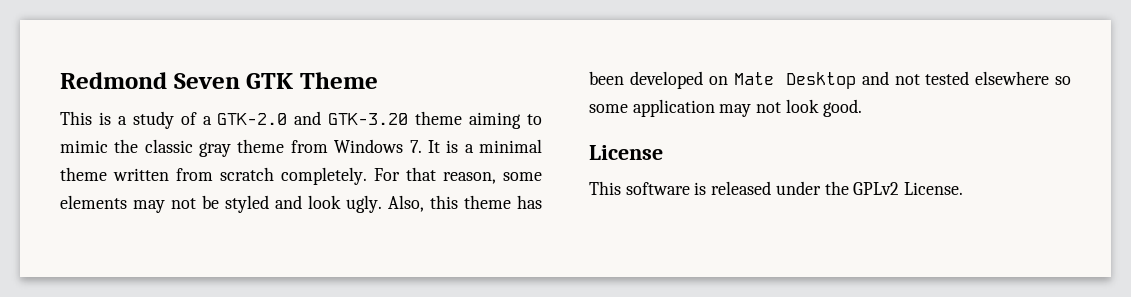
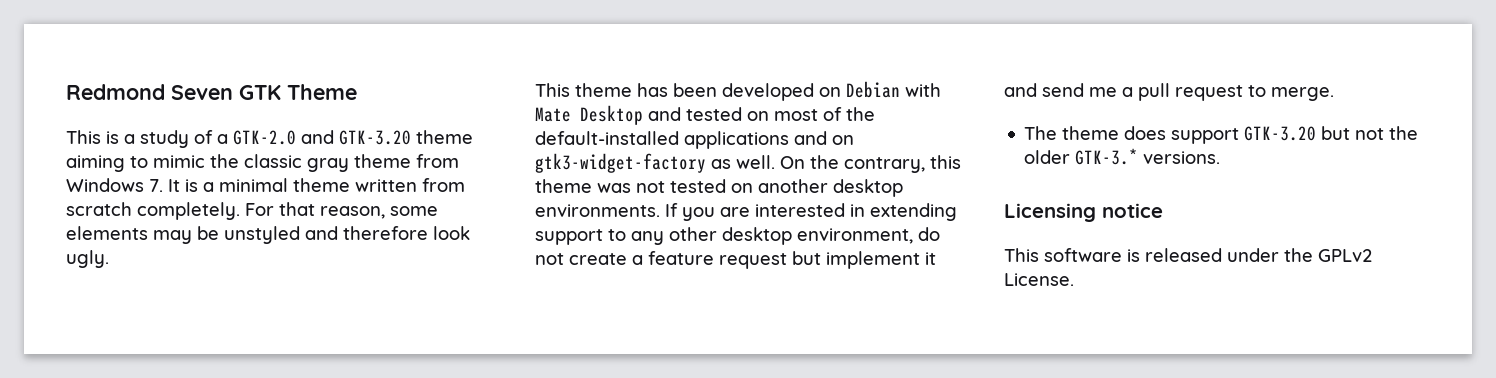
[171,195,302,213] not be styled and -> [197,226,428,244] be unstyled and therefore
[388,195,458,212] Also, this -> [535,83,570,97] // This
(728, 80) none -> [846,81,941,98] Debian with
[894,71,1071,85] [589,99,862,117] [589,145,663,160] not tested elsewhere so some application may not look good. // License -> [686,107,875,121] [535,131,854,149] [535,153,961,173] [535,179,903,197] [535,203,957,221] [535,227,940,245] [535,251,936,269] [1004,83,1334,101] [1024,126,1419,144] [1024,148,1221,165] [1004,203,1163,222] tested on most of the default-installed applications and on gtk3-widget-factory as well. On the contrary, this theme was not tested on another desktop environments. If you are interested in extending support to any other desktop environment, do not create a feature request but implement it and send me a pull request to merge. // The theme does support GTK-3.20 but not the older GTK-3.* versions. // Licensing notice

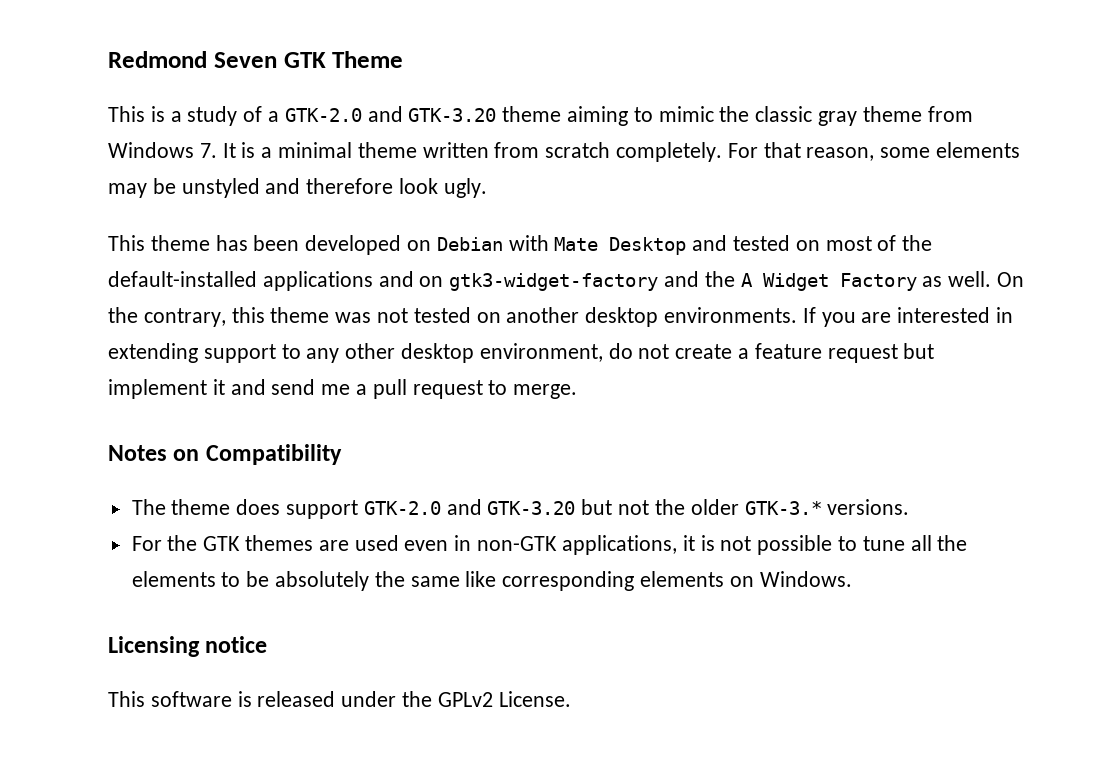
(706, 163) none -> [664,271,917,291] and the A Widget Factory
(1334, 94) none -> [108,444,342,465] // Notes on Compatibility
(1240, 136) none -> [363,499,482,515] GTK-2.0 and
(1221, 157) none -> [131,535,968,555] [131,571,852,591] // For the GTK themes are used even in non-GTK applications, it is not possible to tune all the elements to be absolutely the same like corresponding elements on Windows.

